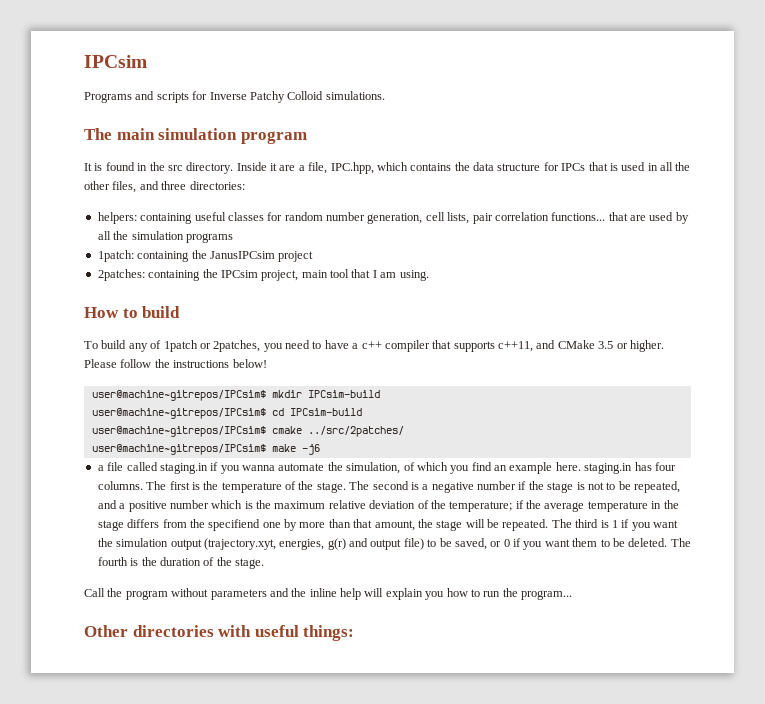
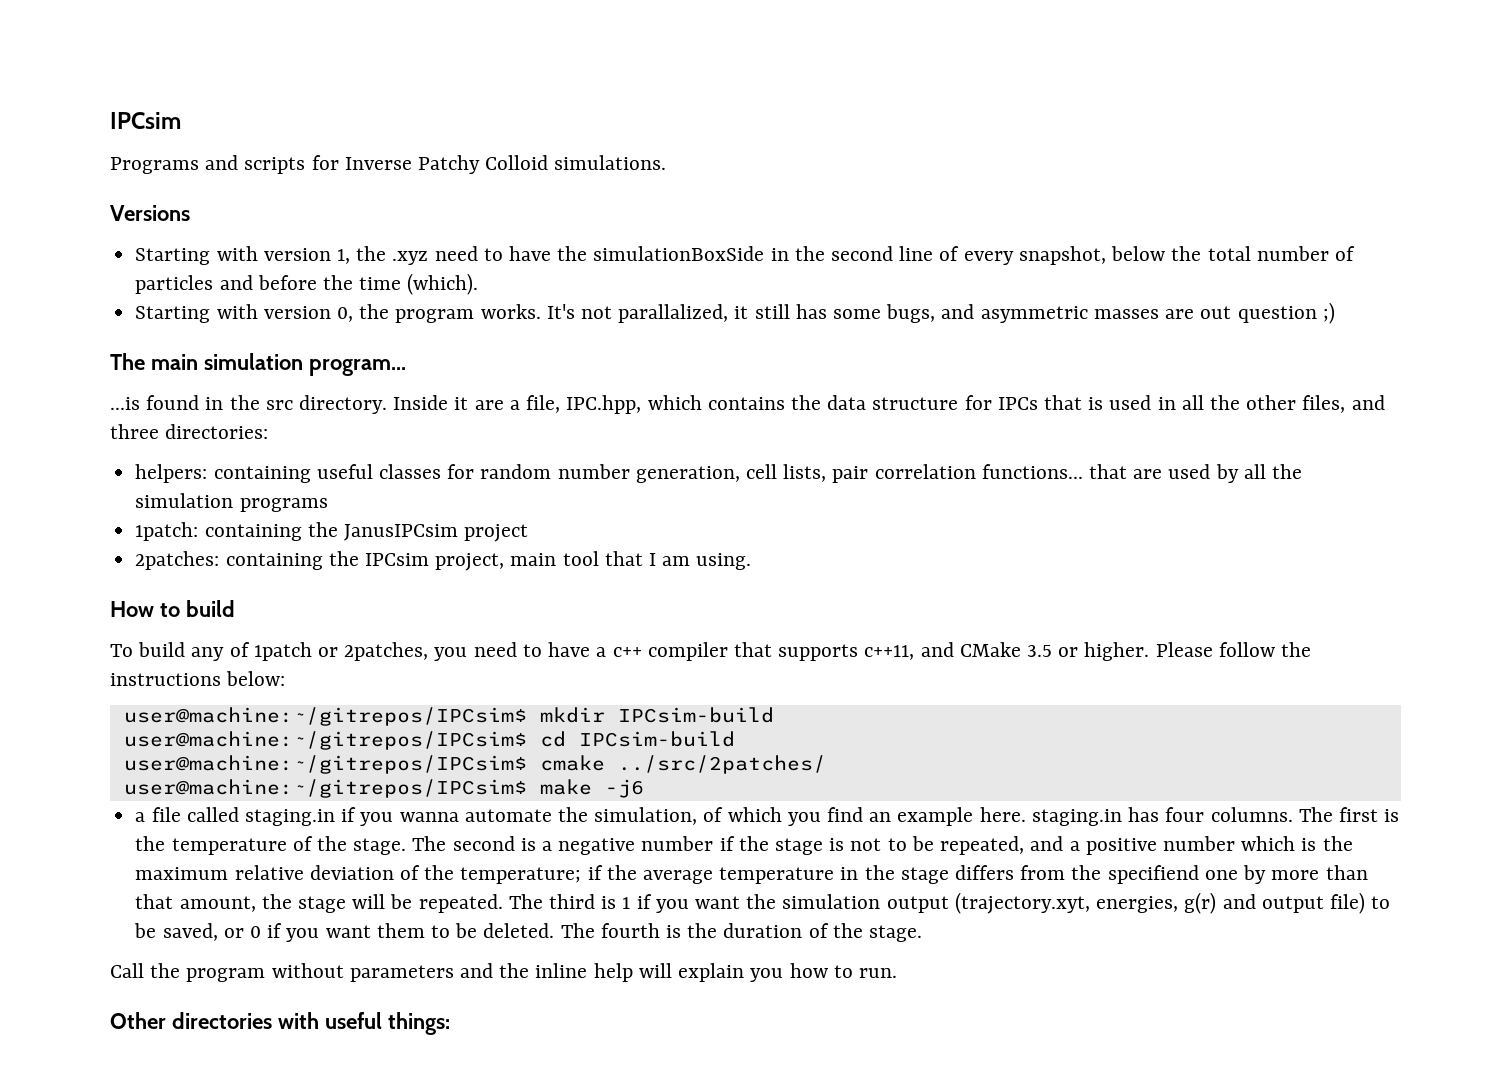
(385, 95) none -> [110,205,190,221] [135,246,1355,265] [135,273,479,295] [135,302,1335,324] // Versions // Starting with version 1, the .xyz need to have the simulationBoxSide in the second line of every snapshot, below the total number of particles and before the time (which). // Starting with version 0, the program works. It's not parallalized, it still has some bugs, and asymmetric masses are out question ;)
[240,131,307,144] [84,163,103,171] program // It is -> [308,359,406,376] [110,397,140,410] program... // ...is
[232,359,267,368] [91,390,266,401] below! // user@machine~gitrepos/IPCsim$ -> [226,671,286,686] [123,707,527,726] below: // user@machine:~/gitrepos/IPCsim$
[91,408,266,419] user@machine~gitrepos/IPCsim$ -> [123,731,527,750] user@machine:~/gitrepos/IPCsim$
[91,426,266,437] user@machine~gitrepos/IPCsim$ -> [123,755,527,774] user@machine:~/gitrepos/IPCsim$
[91,444,266,455] user@machine~gitrepos/IPCsim$ -> [123,779,527,798] user@machine:~/gitrepos/IPCsim$
[483,588,572,600] run the program... -> [858,968,897,978] run.

